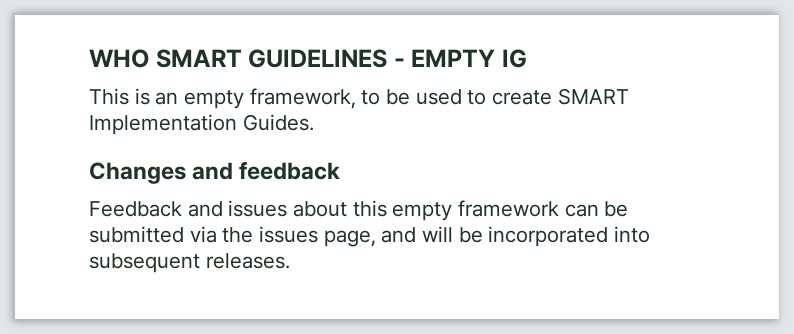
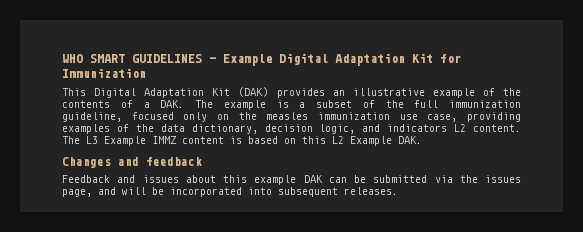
[411,49,528,68] [89,88,629,109] [89,114,314,135] EMPTY IG // This is an empty framework, to be used to create SMART Implementation Guides. -> [223,53,461,66] [62,68,146,78] [62,87,522,98] [62,100,521,110] [62,112,521,122] [62,124,521,134] [62,136,422,146] Example Digital Adaptation Kit for Immunization // This Digital Adaptation Kit (DAK) provides an illustrative example of the contents of a DAK. The example is a subset of the full immunization guideline, focused only on the measles immunization use case, providing examples of the data dictionary, decision logic, and indicators L2 content. The L3 Example IMMZ content is based on this L2 Example DAK.
[392,200,560,221] empty framework -> [254,175,323,185] example DAK

